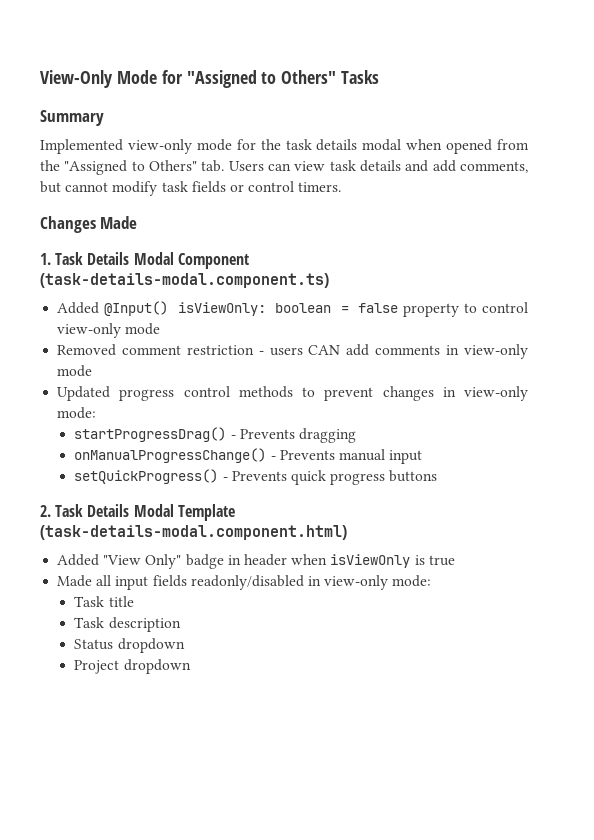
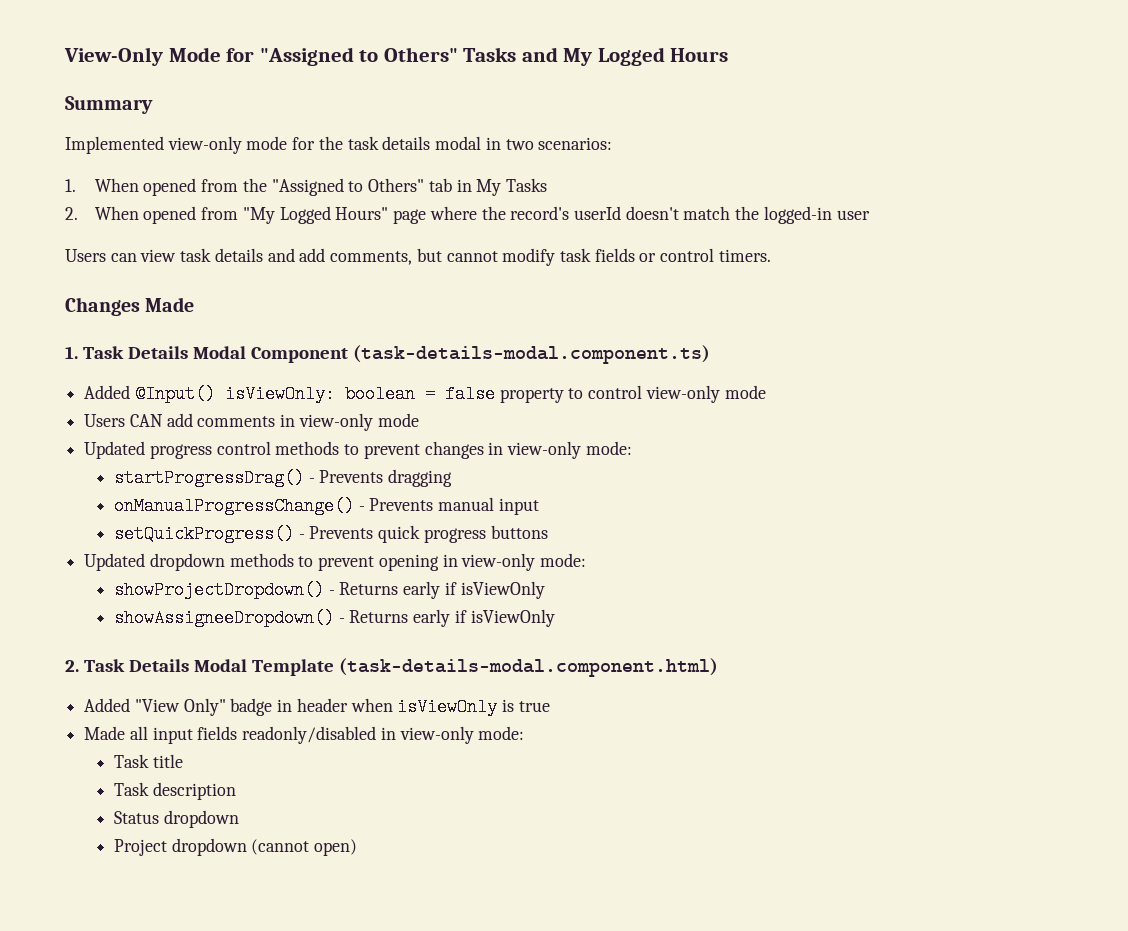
(380, 77) none -> [521,47,729,66] and My Logged Hours
[406,139,443,150] when -> [485,137,613,150] [65,178,139,192] in two scenarios: // 1. When
[201,160,225,172] tab. -> [428,178,547,196] [65,206,870,224] tab in My Tasks // 2. When opened from "My Logged Hours" page where the record's userId doesn't match the logged-in user //
[57,344,303,356] Removed comment restriction - users -> [84,414,126,427] Users
(438, 476) none -> [84,553,587,571] [113,581,545,599] [113,609,555,627] // Updated dropdown methods to prevent opening in view-only mode: // showProjectDropdown() - Returns early if isViewOnly // showAssigneeDropdown() - Returns early if isViewOnly
(191, 666) none -> [251,839,358,856] (cannot open)

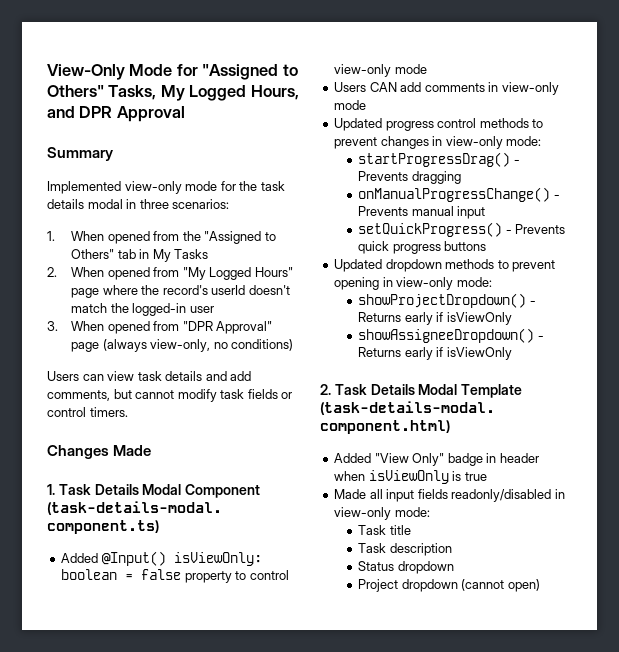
[463,47,729,66] Tasks and My Logged Hours -> [108,85,299,101] [47,106,185,122] Tasks, My Logged Hours, and DPR Approval
[505,139,534,150] two -> [139,199,169,209] three
(870, 215) none -> [47,321,273,334] [71,339,294,352] // 3. When opened from "DPR Approval" page (always view-only, no conditions)

